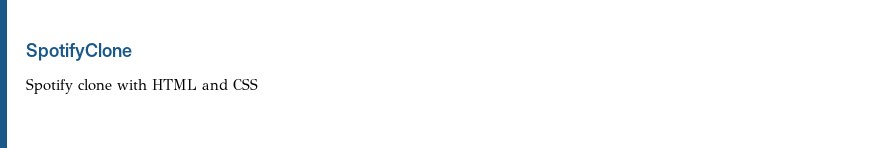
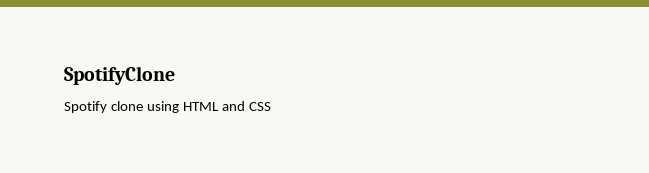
[117,79,147,90] with -> [146,101,179,113] using

